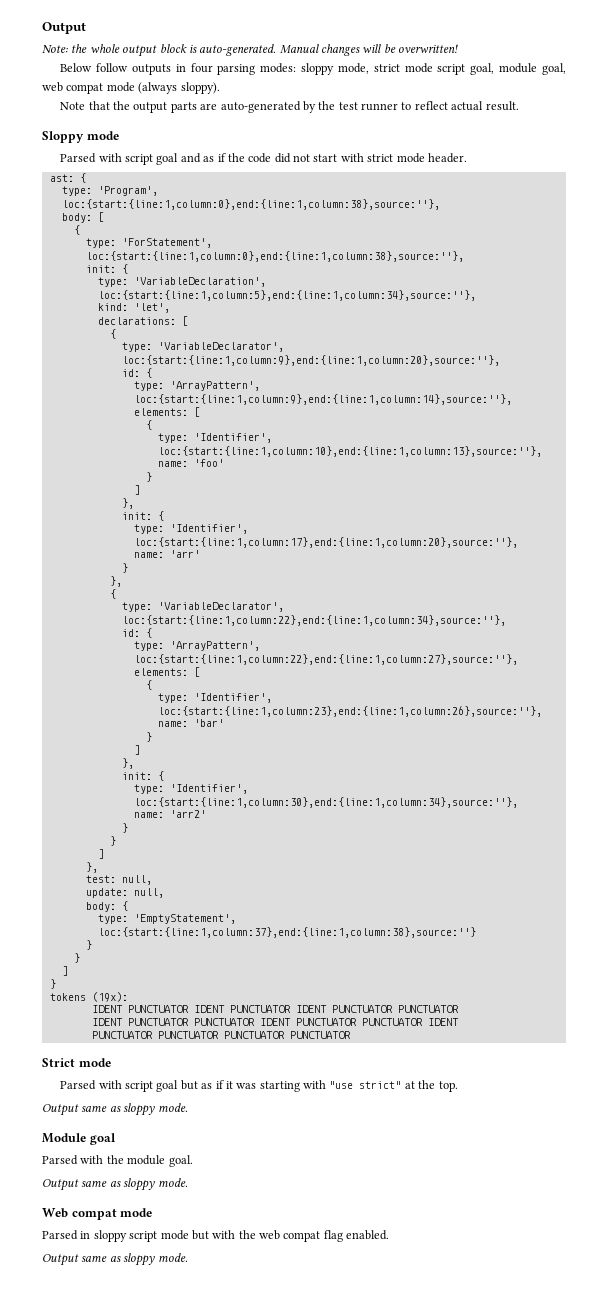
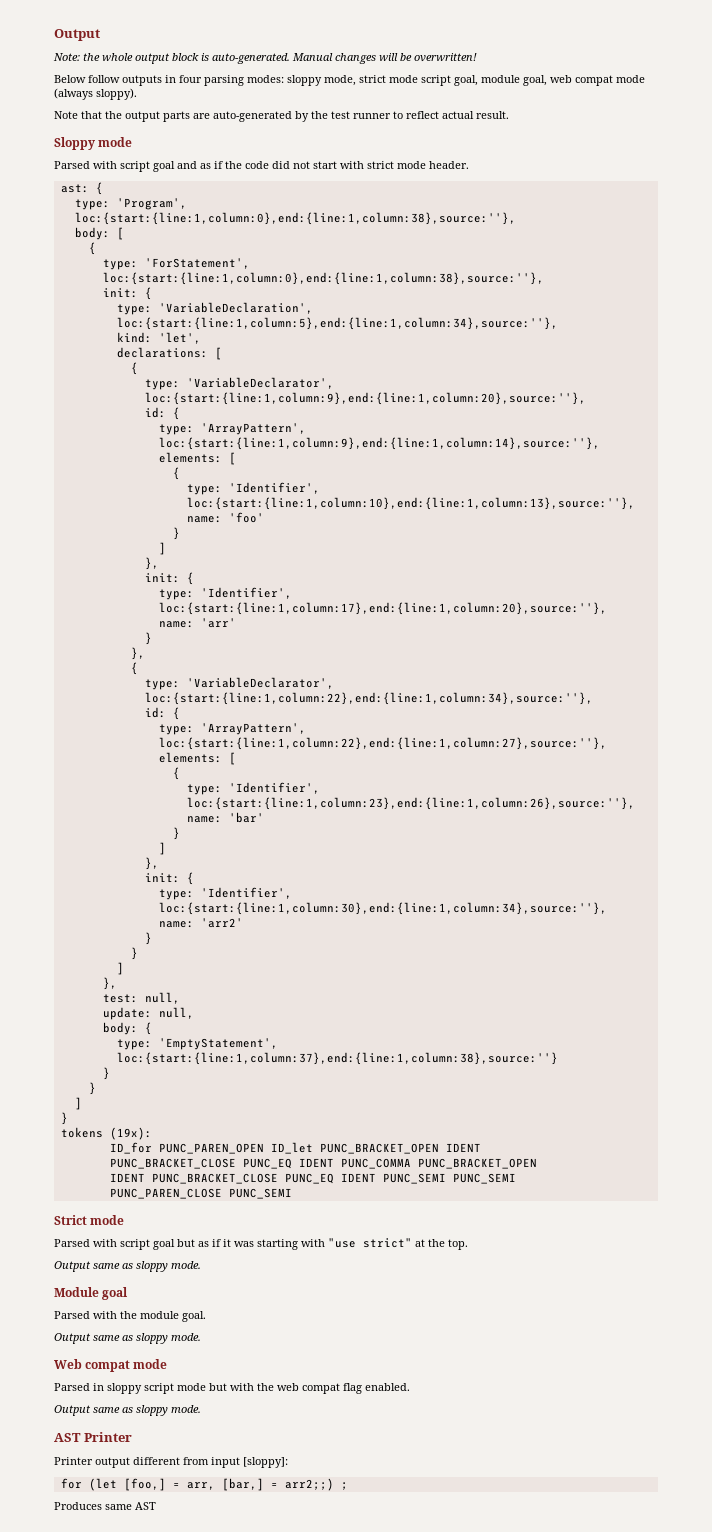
[91,1005,459,1013] [91,1018,459,1026] [91,1031,351,1039] IDENT PUNCTUATOR IDENT PUNCTUATOR IDENT PUNCTUATOR PUNCTUATOR // IDENT PUNCTUATOR PUNCTUATOR IDENT PUNCTUATOR PUNCTUATOR IDENT // PUNCTUATOR PUNCTUATOR PUNCTUATOR PUNCTUATOR -> [109,1142,481,1154] [109,1158,537,1169] [109,1173,516,1184] [109,1188,292,1199] ID_for PUNC_PAREN_OPEN ID_let PUNC_BRACKET_OPEN IDENT // PUNC_BRACKET_CLOSE PUNC_EQ IDENT PUNC_COMMA PUNC_BRACKET_OPEN // IDENT PUNC_BRACKET_CLOSE PUNC_EQ IDENT PUNC_SEMI PUNC_SEMI // PUNC_PAREN_CLOSE PUNC_SEMI
(188, 1257) none -> [54,1432,132,1442] [54,1457,288,1468] [60,1478,348,1491] [54,1502,156,1510] // AST Printer // Printer output different from input [sloppy]: // for (let [foo,] = arr, [bar,] = arr2;;) ; // Produces same AST

